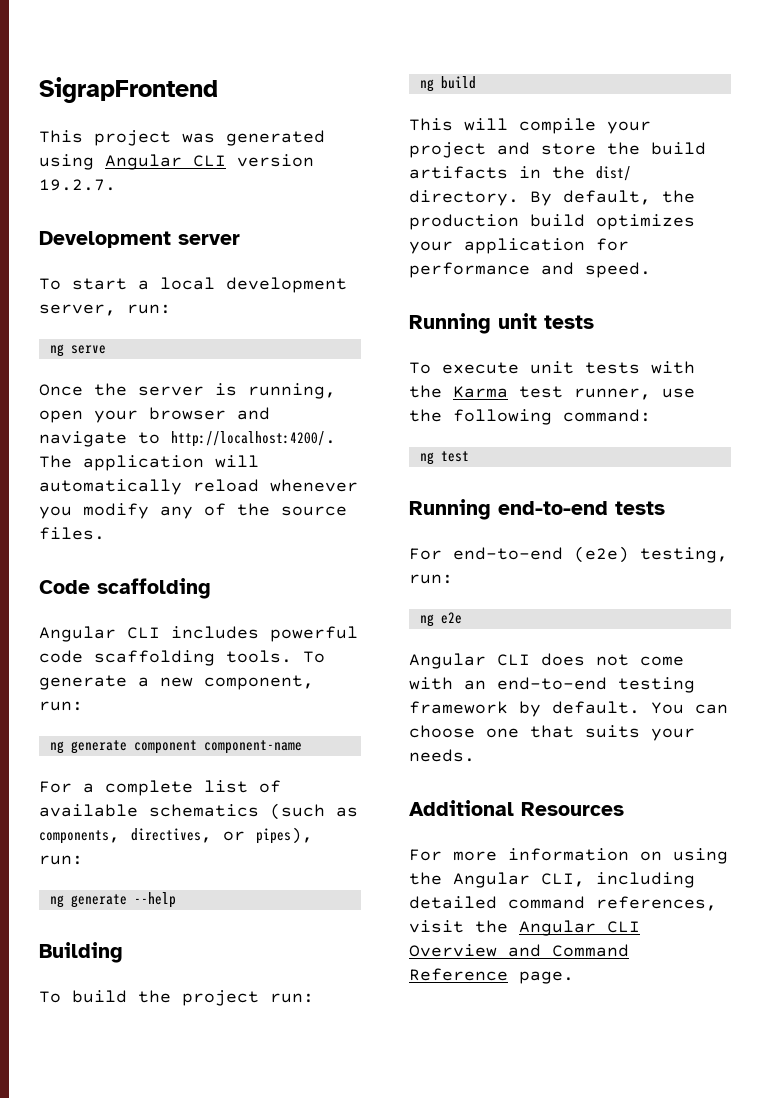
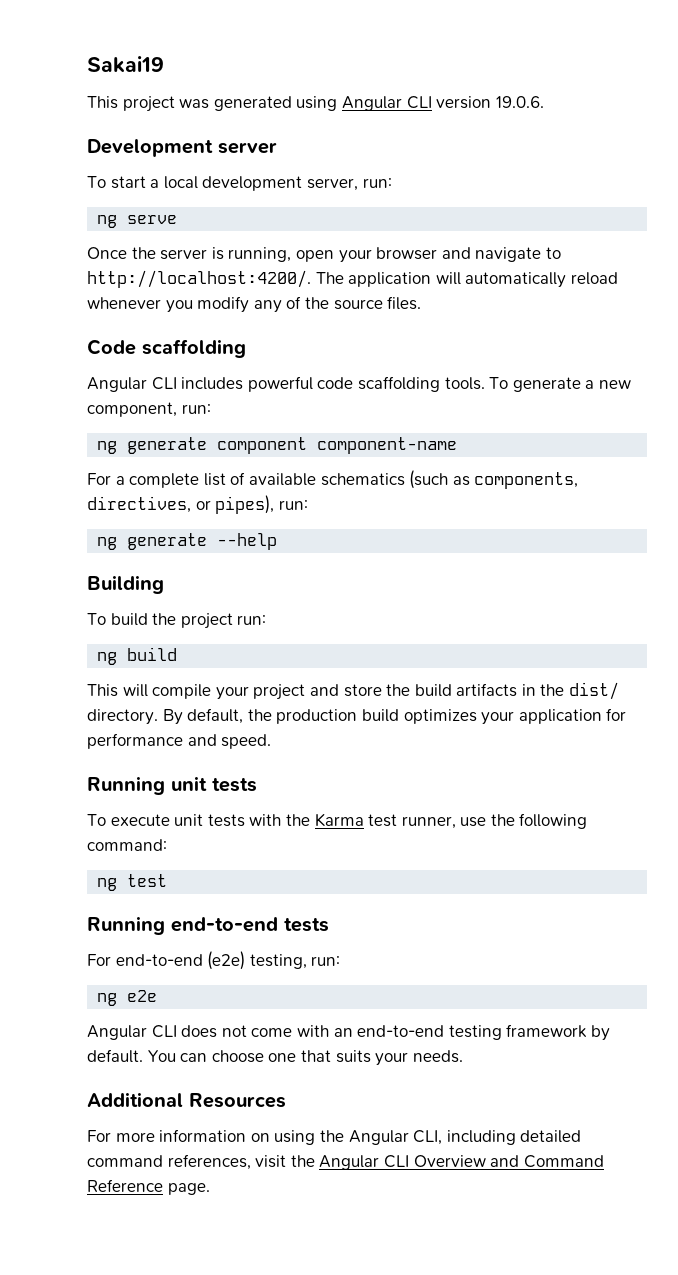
[39,77,218,103] SigrapFrontend -> [87,56,164,73] Sakai19
[39,179,116,191] 19.2.7. -> [495,96,544,108] 19.0.6.

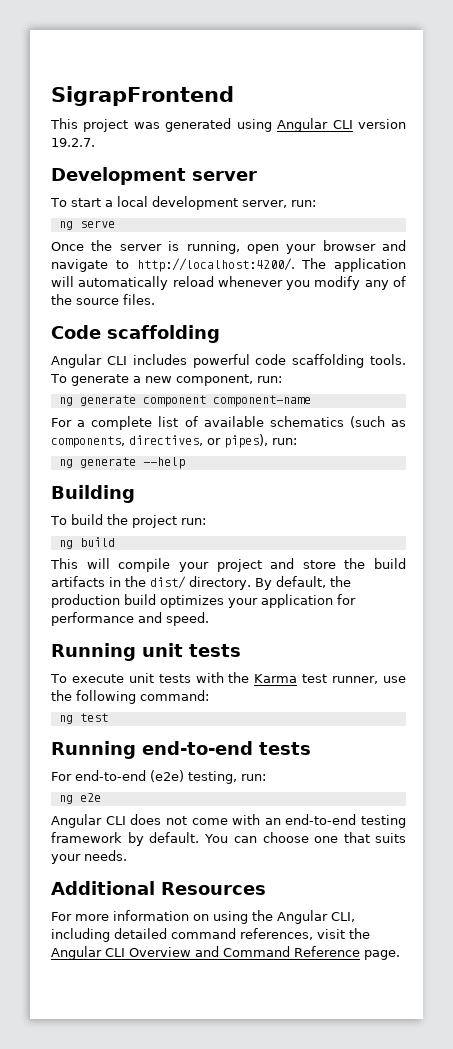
[87,56,164,73] Sakai19 -> [51,86,234,106] SigrapFrontend
[495,96,544,108] 19.0.6. -> [51,138,95,147] 19.2.7.

